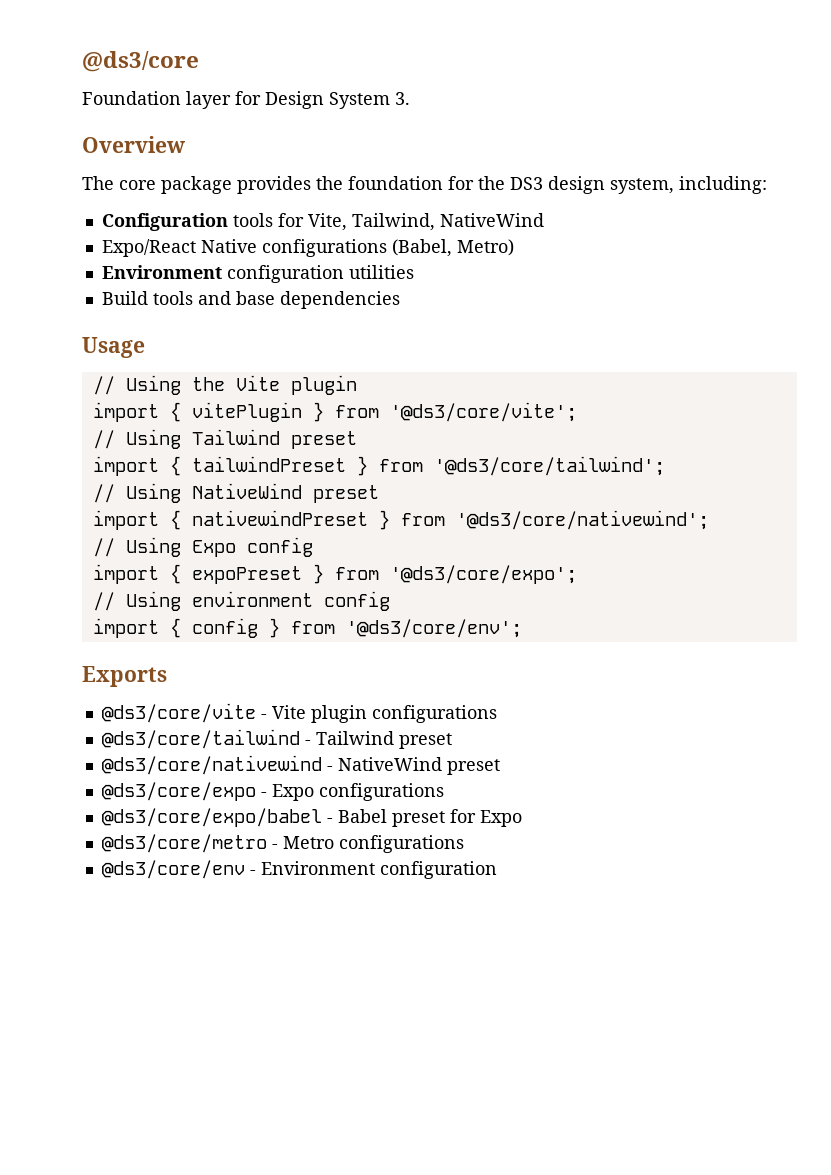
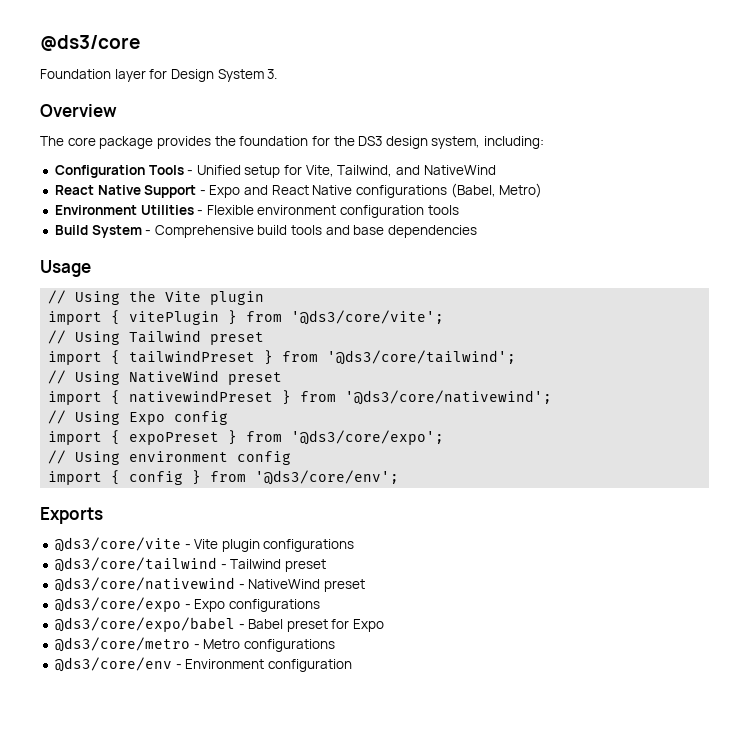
[232,213,273,227] tools -> [148,165,281,178] Tools - Unified setup
(435, 222) none -> [396,165,421,175] and
[101,239,196,257] Expo/React -> [54,185,309,198] React Native Support - Expo and React
[226,265,414,283] [101,291,148,305] configuration utilities // Build -> [140,205,459,218] [54,225,288,238] Utilities - Flexible environment configuration tools // Build System - Comprehensive build

